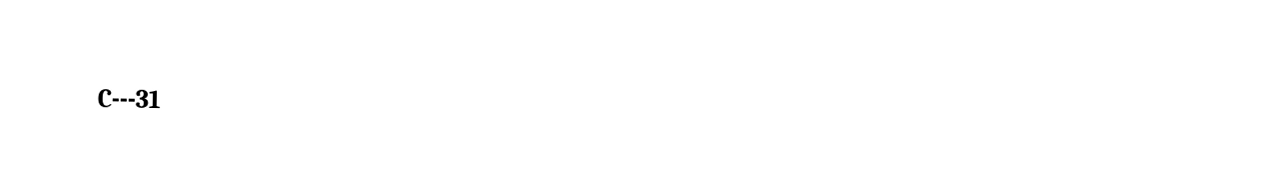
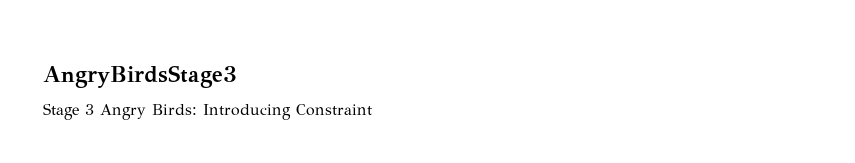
[97,89,161,109] C---31 -> [43,65,237,88] [43,103,372,120] AngryBirdsStage3 // Stage 3 Angry Birds: Introducing Constraint

